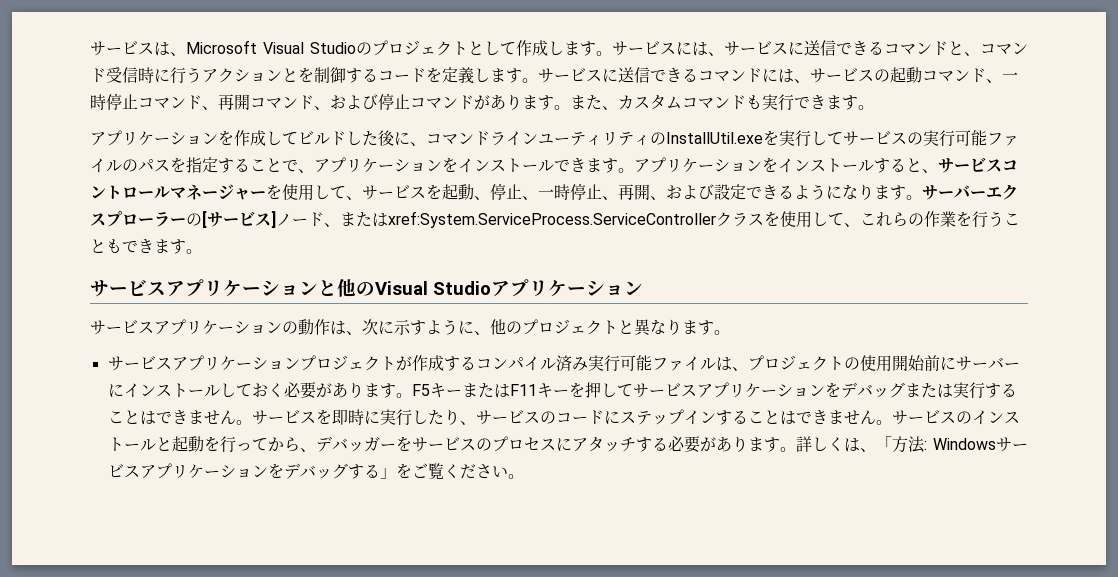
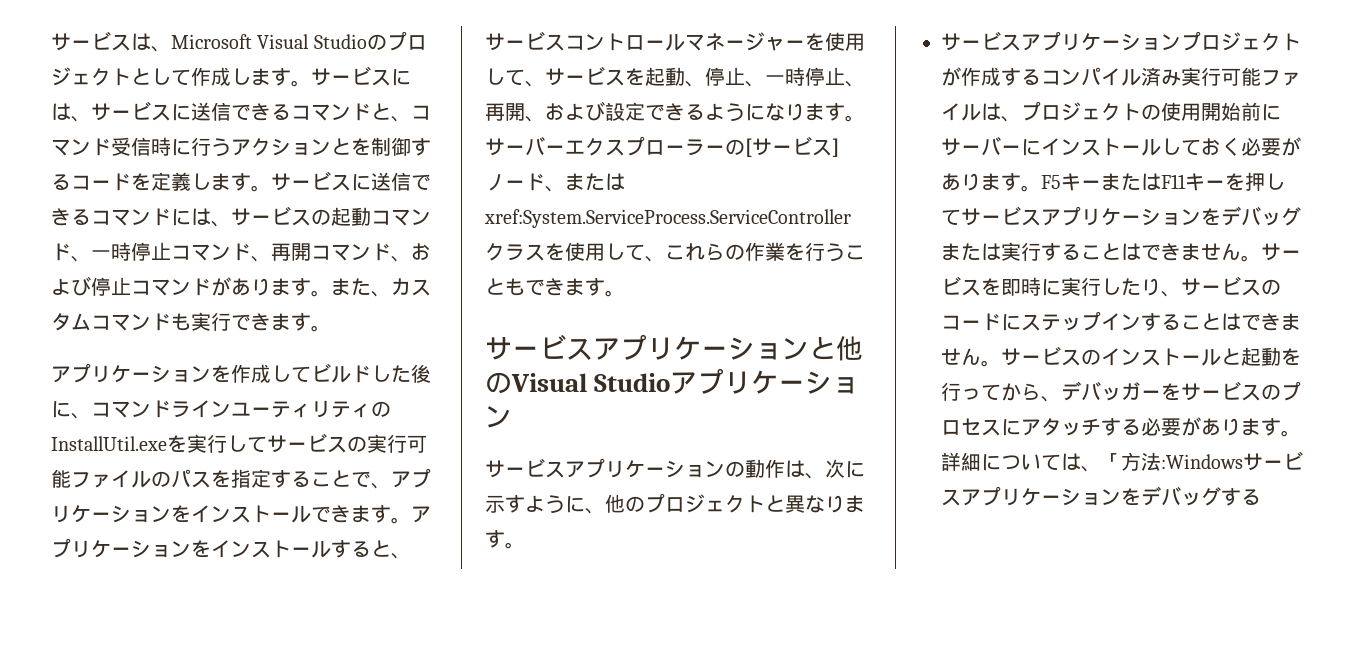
[811,437,844,452] しく -> [961,452,1061,471] 細について
[923,438,997,450] : Windows -> [1161,454,1243,469] :Windows
[379,463,524,480] 」をご覧ください。 -> (1261, 497) none

